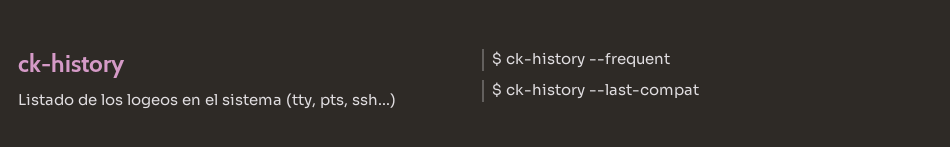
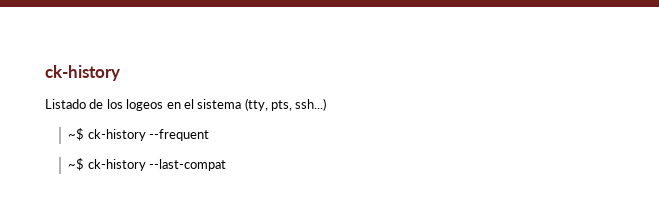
[492,51,503,66] $ -> [68,128,85,141] ~$
[492,82,503,97] $ -> [68,158,85,171] ~$

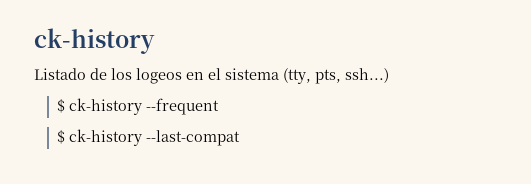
[68,128,85,141] ~$ -> [57,99,66,113] $
[68,158,85,171] ~$ -> [57,130,66,144] $

